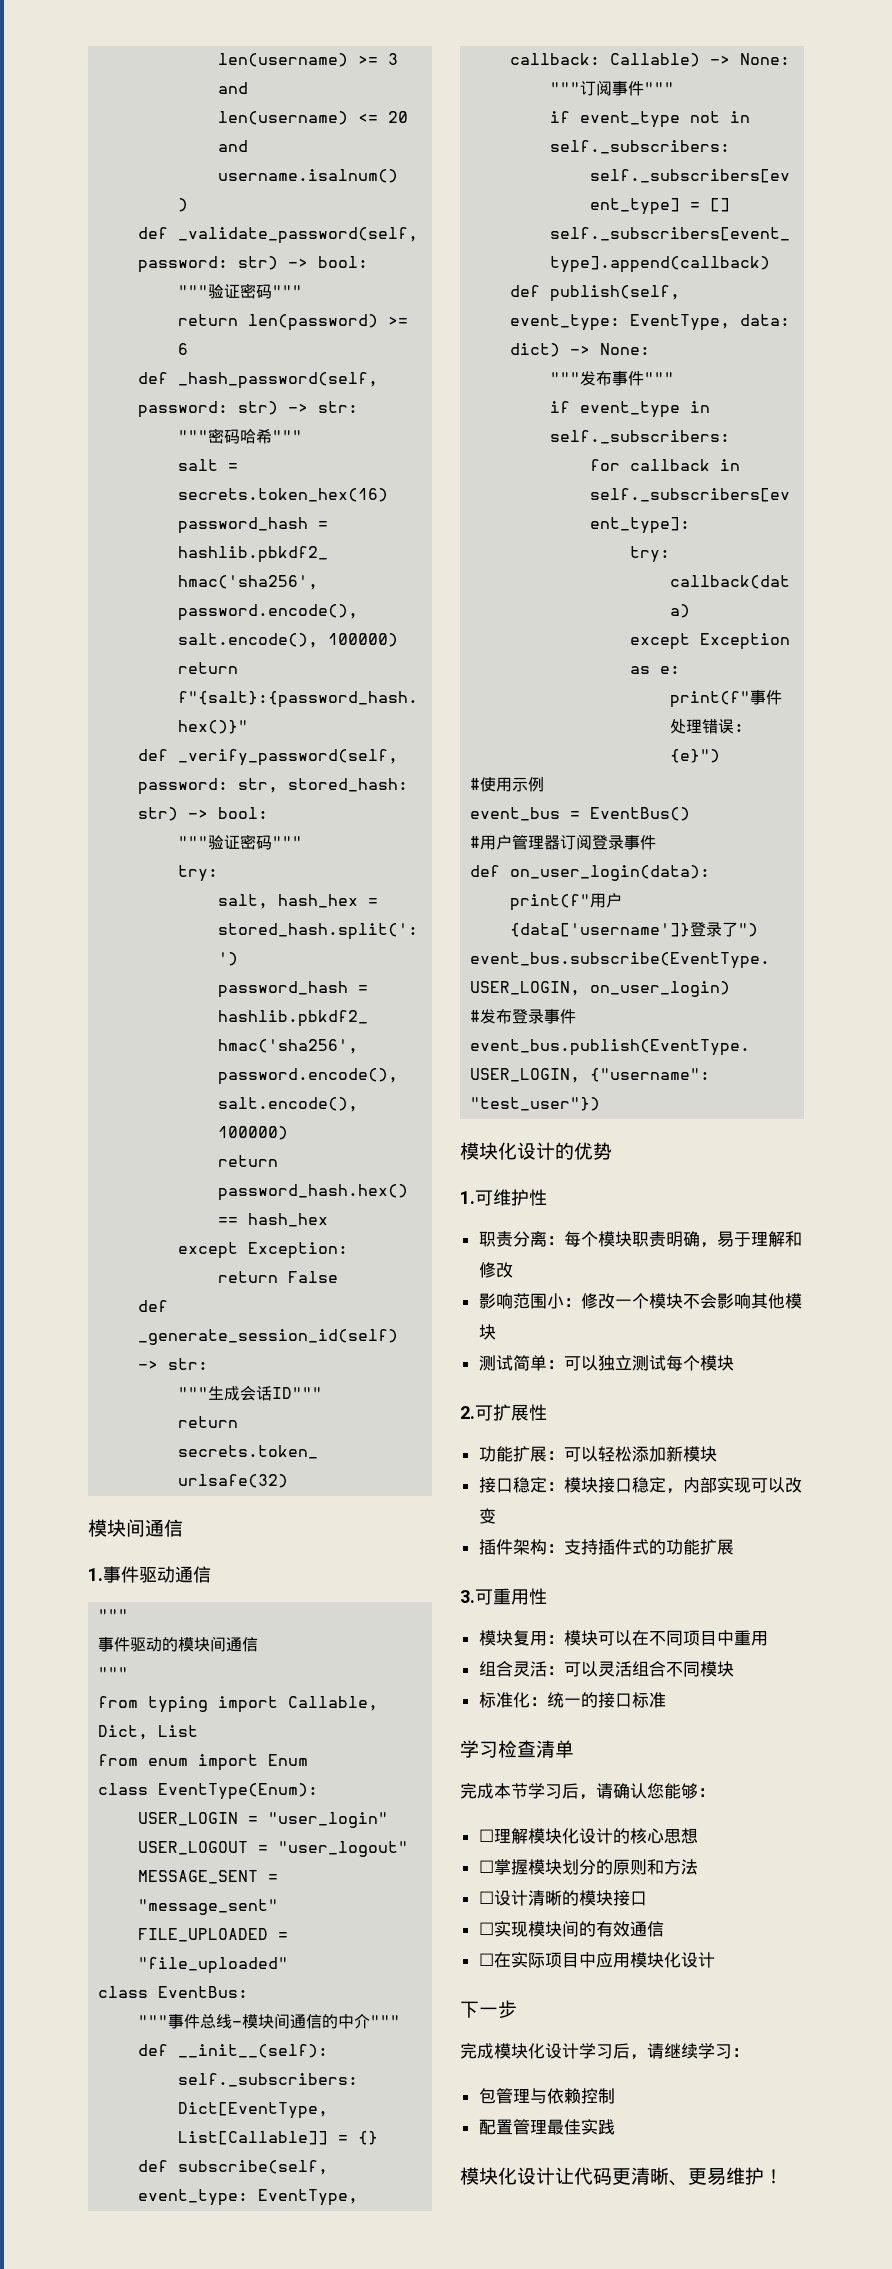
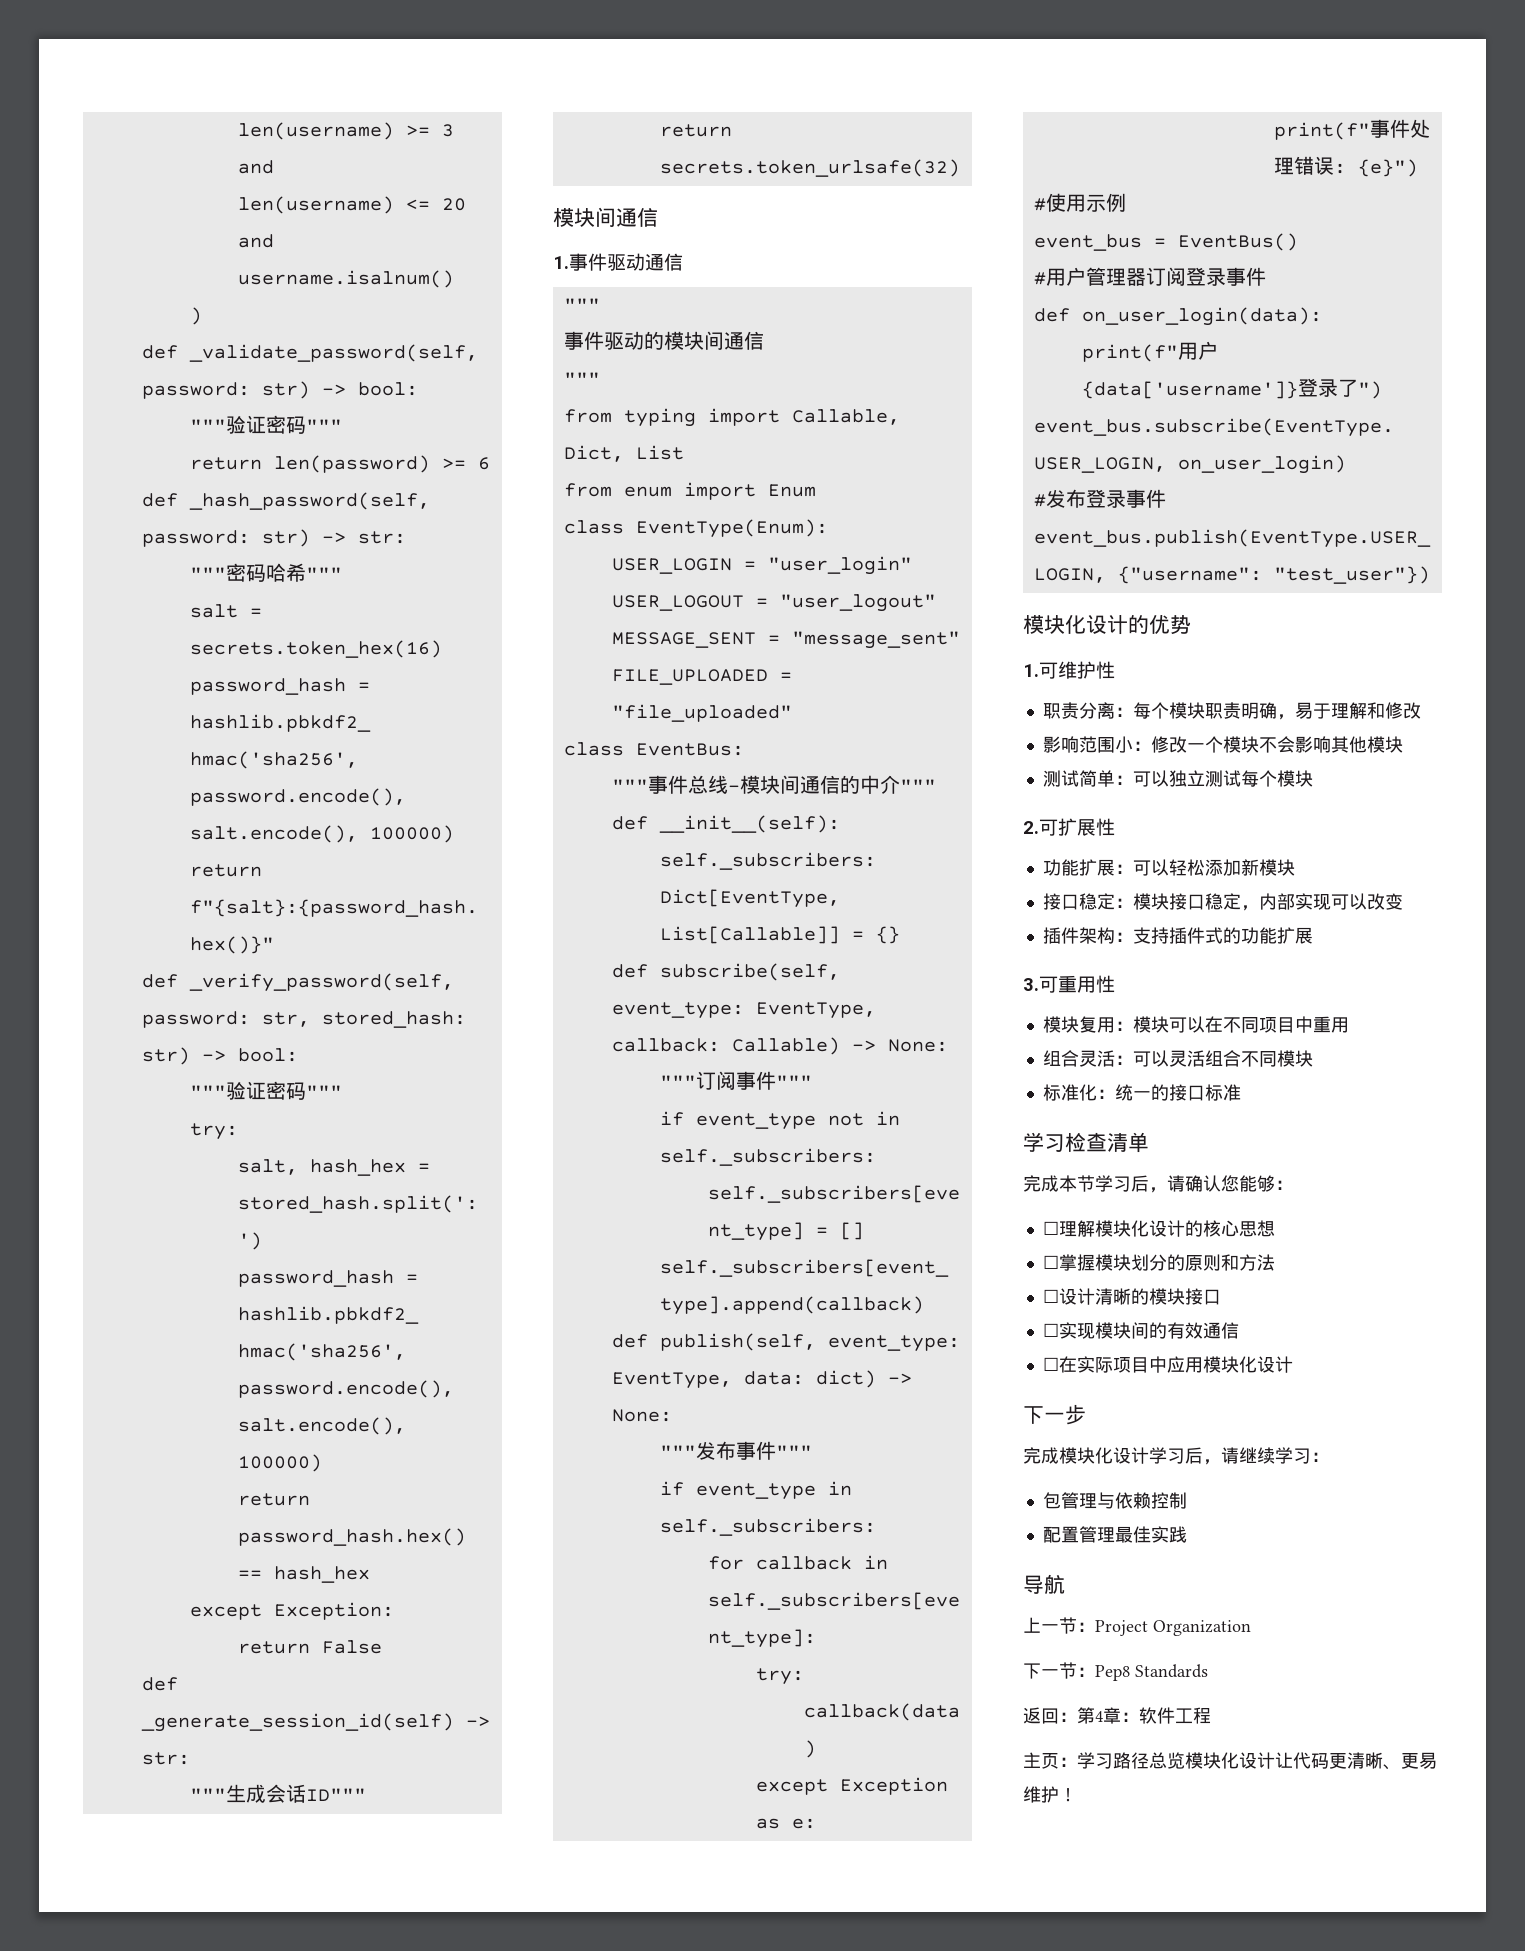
(615, 2127) none -> [1023,1574,1065,1594] [1023,1617,1251,1636] [1023,1662,1208,1681] [1023,1707,1211,1724] [1023,1752,1185,1769] 导航 // 上一节：Project Organization // 下一节：Pep8 Standards // 返回：第4章：软件工程 // 主页：学习路径总览

